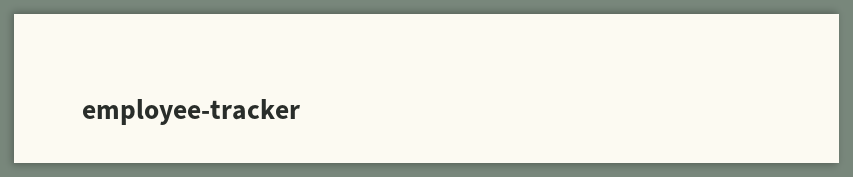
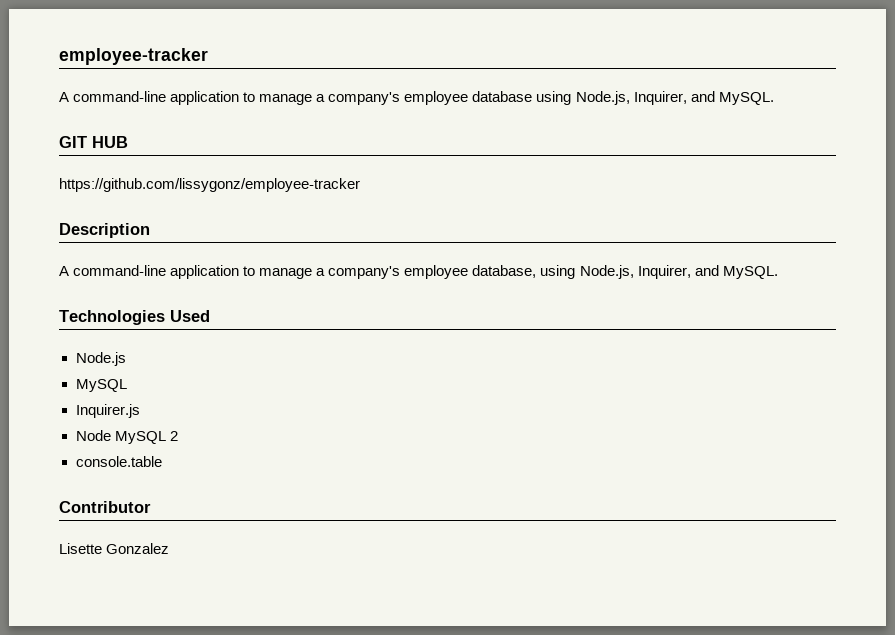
(300, 112) none -> [59,91,774,105] [59,136,128,148] [59,178,360,192] [59,223,150,238] [59,265,778,279] [59,310,210,325] [75,352,126,366] [75,379,127,392] [75,404,140,418] [75,430,178,444] [75,456,162,467] [59,501,151,513] [59,543,170,554] // A command-line application to manage a company's employee database using Node.js, Inquirer, and MySQL. // GIT HUB // https://github.com/lissygonz/employee-tracker // Description // A command-line application to manage a company's employee database, using Node.js, Inquirer, and MySQL. // Technologies Used // Node.js // MySQL // Inquirer.js // Node MySQL 2 // console.table // Contributor // Lisette Gonzalez

